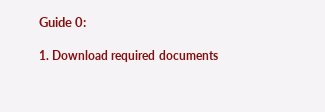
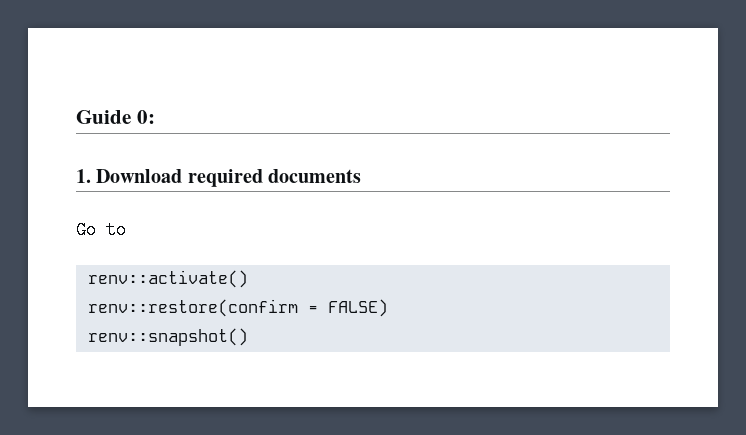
(218, 55) none -> [76,221,126,239] [87,270,248,288] [87,299,388,317] [87,328,248,346] // Go to // renv::activate() // renv::restore(confirm = FALSE) // renv::snapshot()

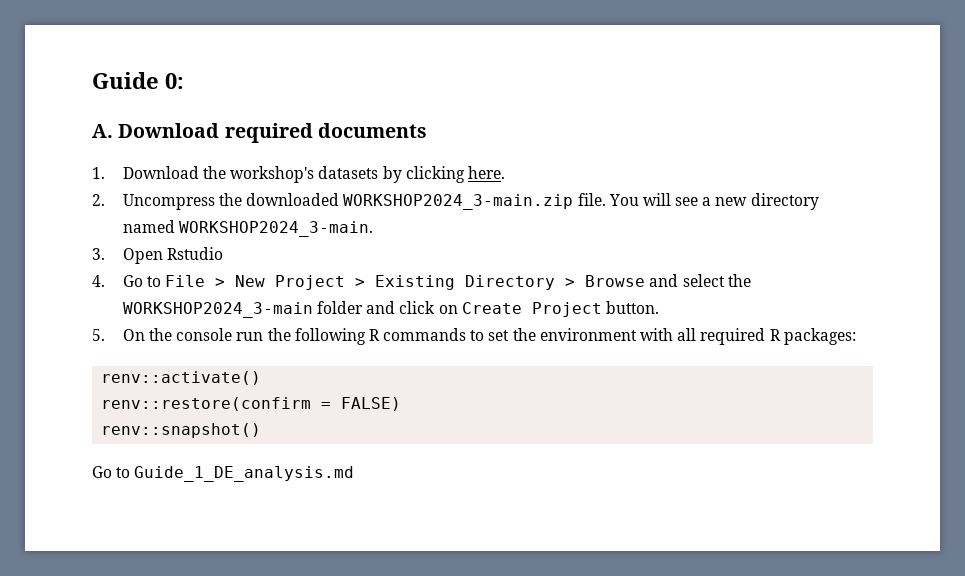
[76,169,91,183] 1. -> [92,124,113,138] A.
[76,221,126,239] Go to -> [92,166,505,183] [92,193,819,210] [122,220,373,237] [92,247,223,264] [92,274,751,290] [122,301,659,318] [92,328,856,345] 1. Download the workshop's datasets by clicking here. // 2. Uncompress the downloaded WORKSHOP2024_3-main.zip file. You will see a new directory named WORKSHOP2024_3-main. // 3. Open Rstudio // 4. Go to File > New Project > Existing Directory > Browse and select the WORKSHOP2024_3-main folder and click on Create Project button. // 5. On the console run the following R commands to set the environment with all required R packages:
(248, 337) none -> [92,466,355,482] // Go to Guide_1_DE_analysis.md

